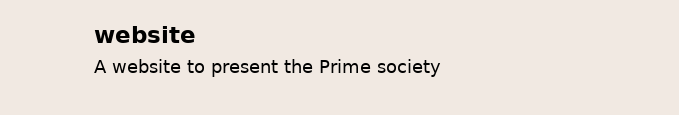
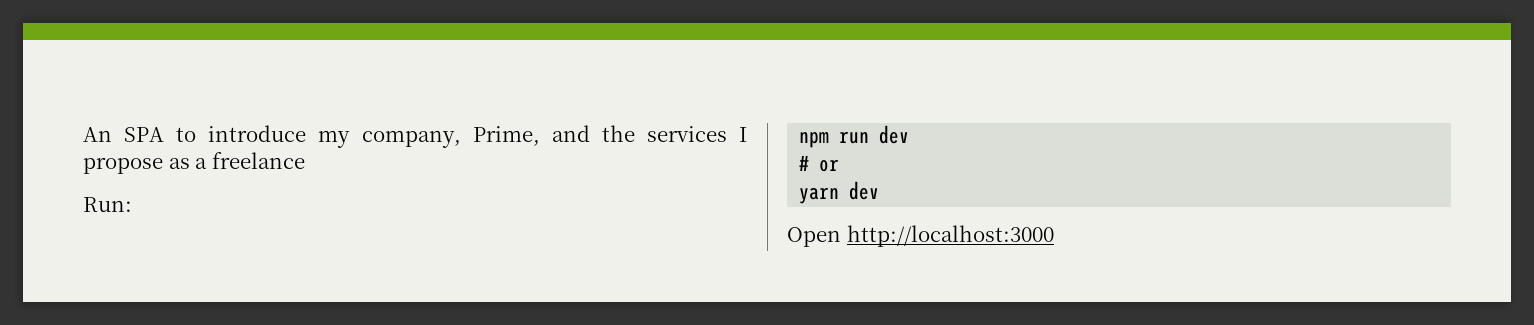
[94,26,196,43] [94,59,441,77] website // A website to present the Prime society -> [83,125,748,148] [83,152,305,174] [83,197,132,212] [799,125,910,148] [799,155,840,172] [799,181,880,204] [787,225,1054,247] An SPA to introduce my company, Prime, and the services I propose as a freelance // Run: // npm run dev // # or // yarn dev // Open http://localhost:3000

